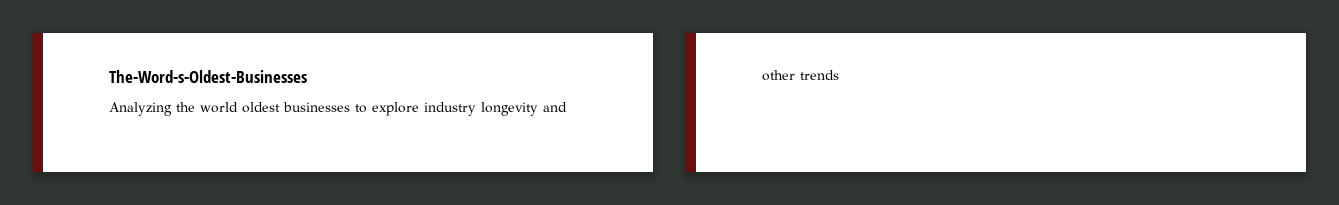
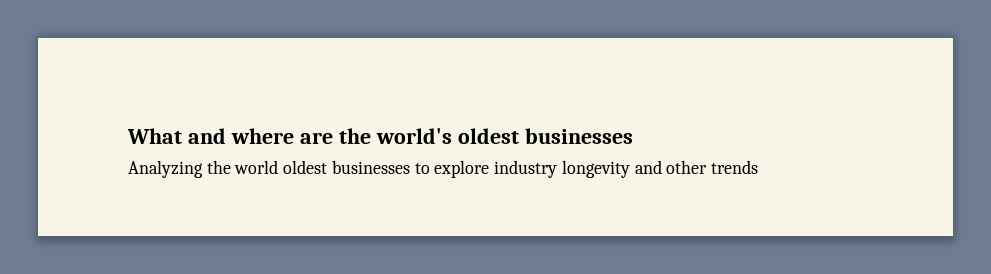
[109,70,307,83] The-Word-s-Oldest-Businesses -> [127,128,633,144] What and where are the world's oldest businesses

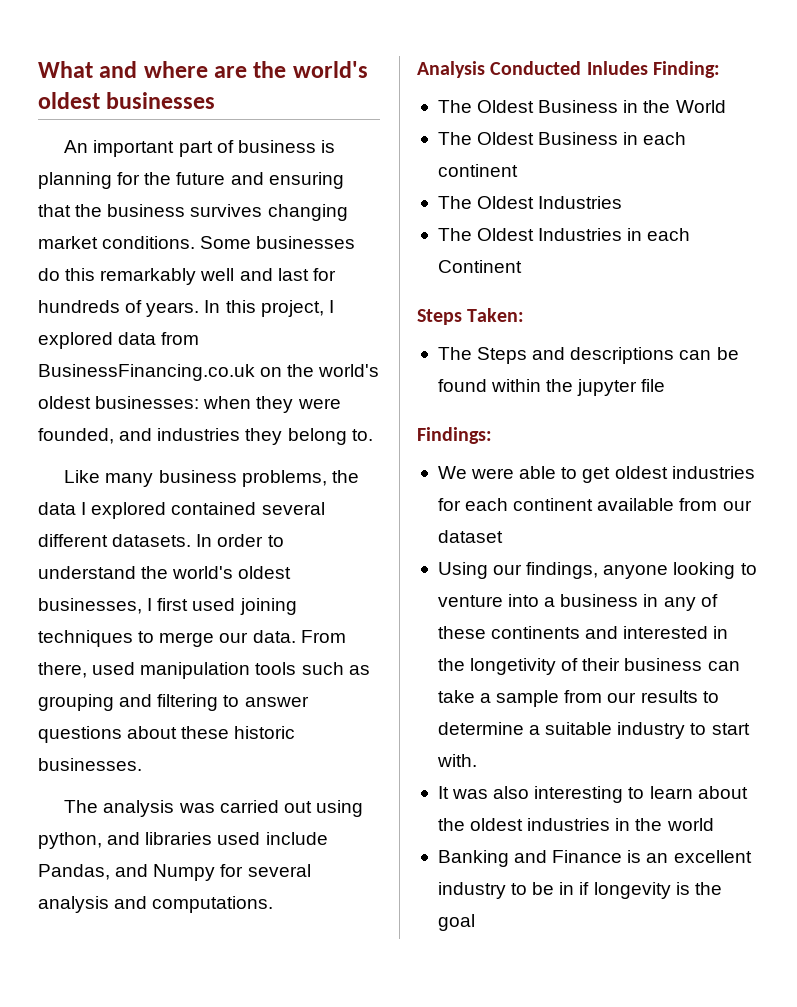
[128,160,758,178] Analyzing the world oldest businesses to explore industry longevity and other trends -> [64,140,335,157] [38,172,344,189] [38,204,348,221] [38,236,356,249] [38,268,336,285] [38,300,334,317] [38,332,200,349] [38,364,380,381] [38,396,341,413] [38,428,373,445] [64,470,359,487] [38,502,325,519] [38,534,284,547] [38,566,292,579] [38,598,297,615] [38,630,346,647] [38,662,370,679] [38,694,309,711] [38,726,296,743] [38,758,142,771] [64,800,363,817] [38,832,328,849] [38,864,311,881] [38,896,274,913] [417,61,721,78] [437,100,726,113] [437,132,687,145] [437,164,518,177] [437,196,623,209] [437,228,691,241] [437,260,522,273] [417,308,525,325] [437,347,739,364] [437,379,666,396] [417,427,492,444] [437,466,755,483] [437,498,752,511] [437,530,503,543] [437,562,757,579] [437,594,718,611] [437,626,729,639] [437,658,740,675] [437,690,719,707] [437,722,750,739] [436,754,477,767] [437,786,748,803] [437,818,714,831] [437,850,752,867] [437,882,722,899] [437,914,475,931] An important part of business is planning for the future and ensuring that the business survives changing market conditions. Some businesses do this remarkably well and last for hundreds of years. In this project, I explored data from BusinessFinancing.co.uk on the world's oldest businesses: when they were founded, and industries they belong to. // Like many business problems, the data I explored contained several different datasets. In order to understand the world's oldest businesses, I first used joining techniques to merge our data. From there, used manipulation tools such as grouping and filtering to answer questions about these historic businesses. // The analysis was carried out using python, and libraries used include Pandas, and Numpy for several analysis and computations. // Analysis Conducted Inludes Finding: // The Oldest Business in the World // The Oldest Business in each continent // The Oldest Industries // The Oldest Industries in each Continent // Steps Taken: // The Steps and descriptions can be found within the jupyter file // Findings: // We were able to get oldest industries for each continent available from our dataset // Using our findings, anyone looking to venture into a business in any of these continents and interested in the longetivity of their business can take a sample from our results to determine a suitable industry to start with. // It was also interesting to learn about the oldest industries in the world // Banking and Finance is an excellent industry to be in if longevity is the goal

